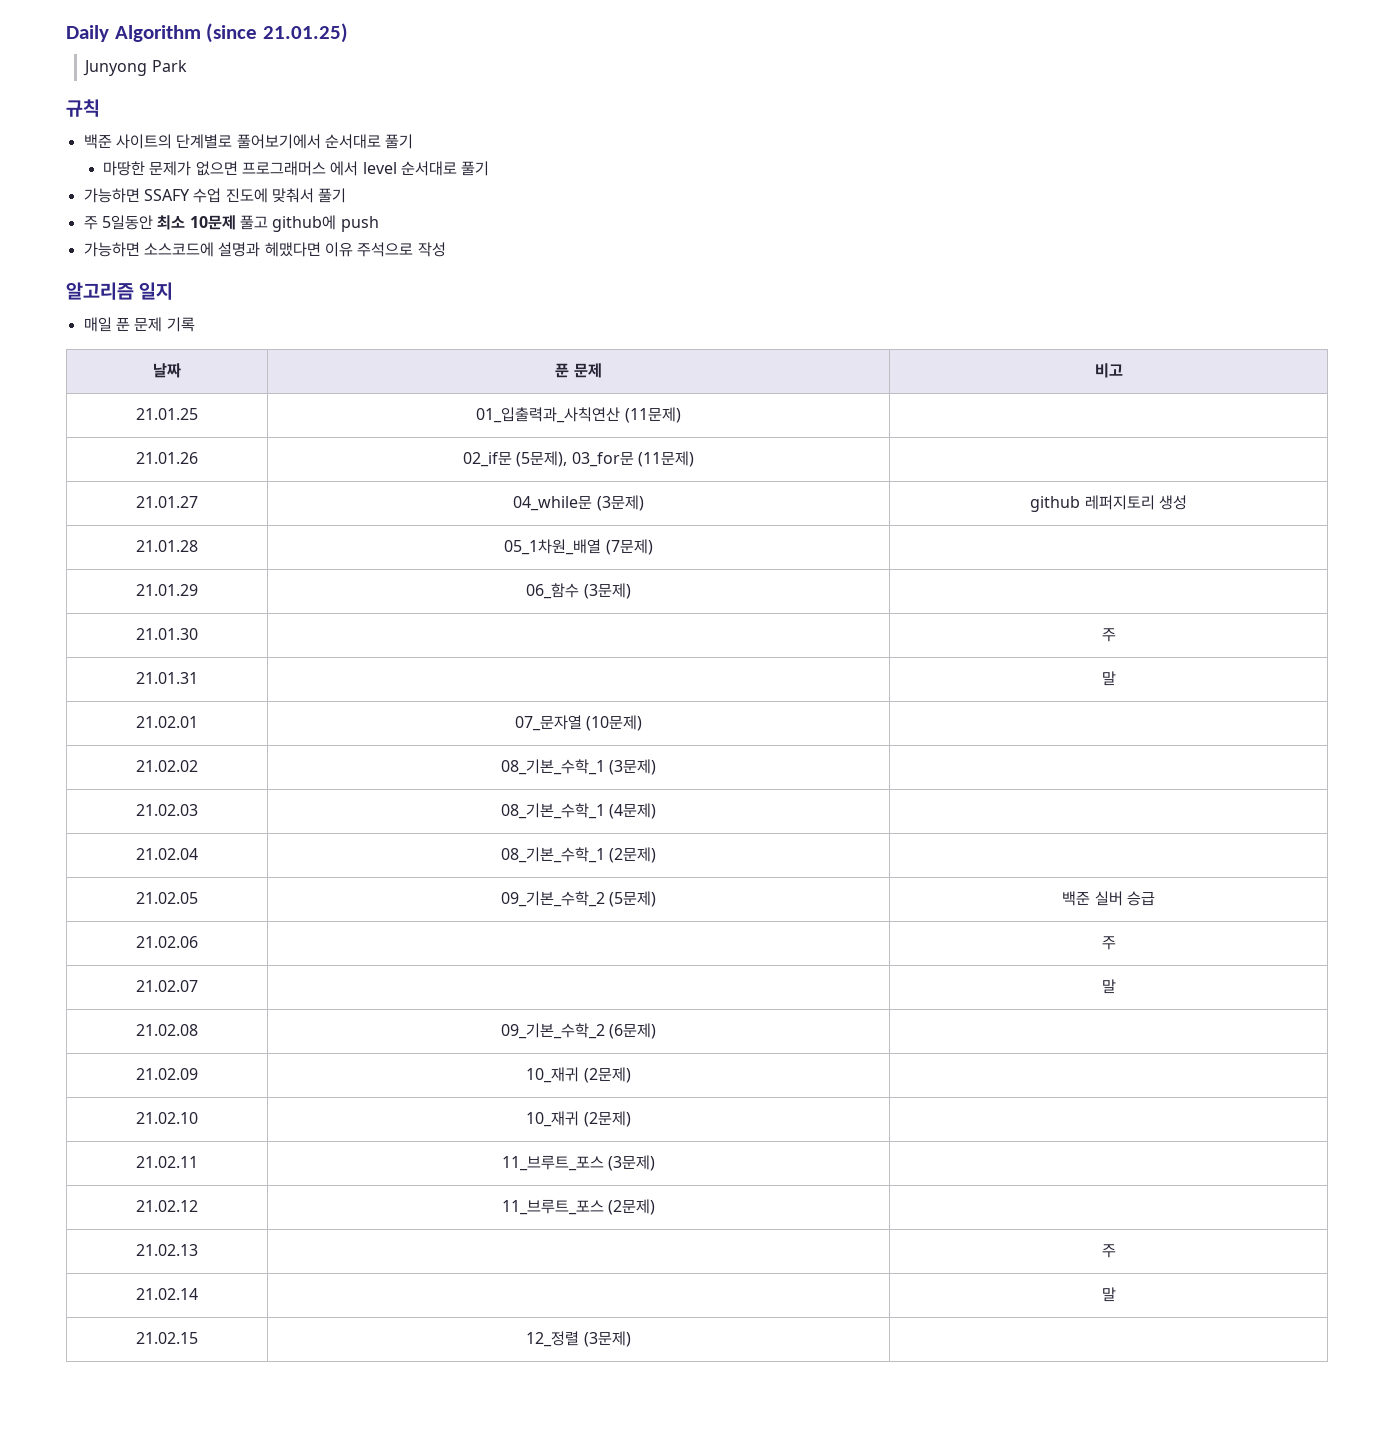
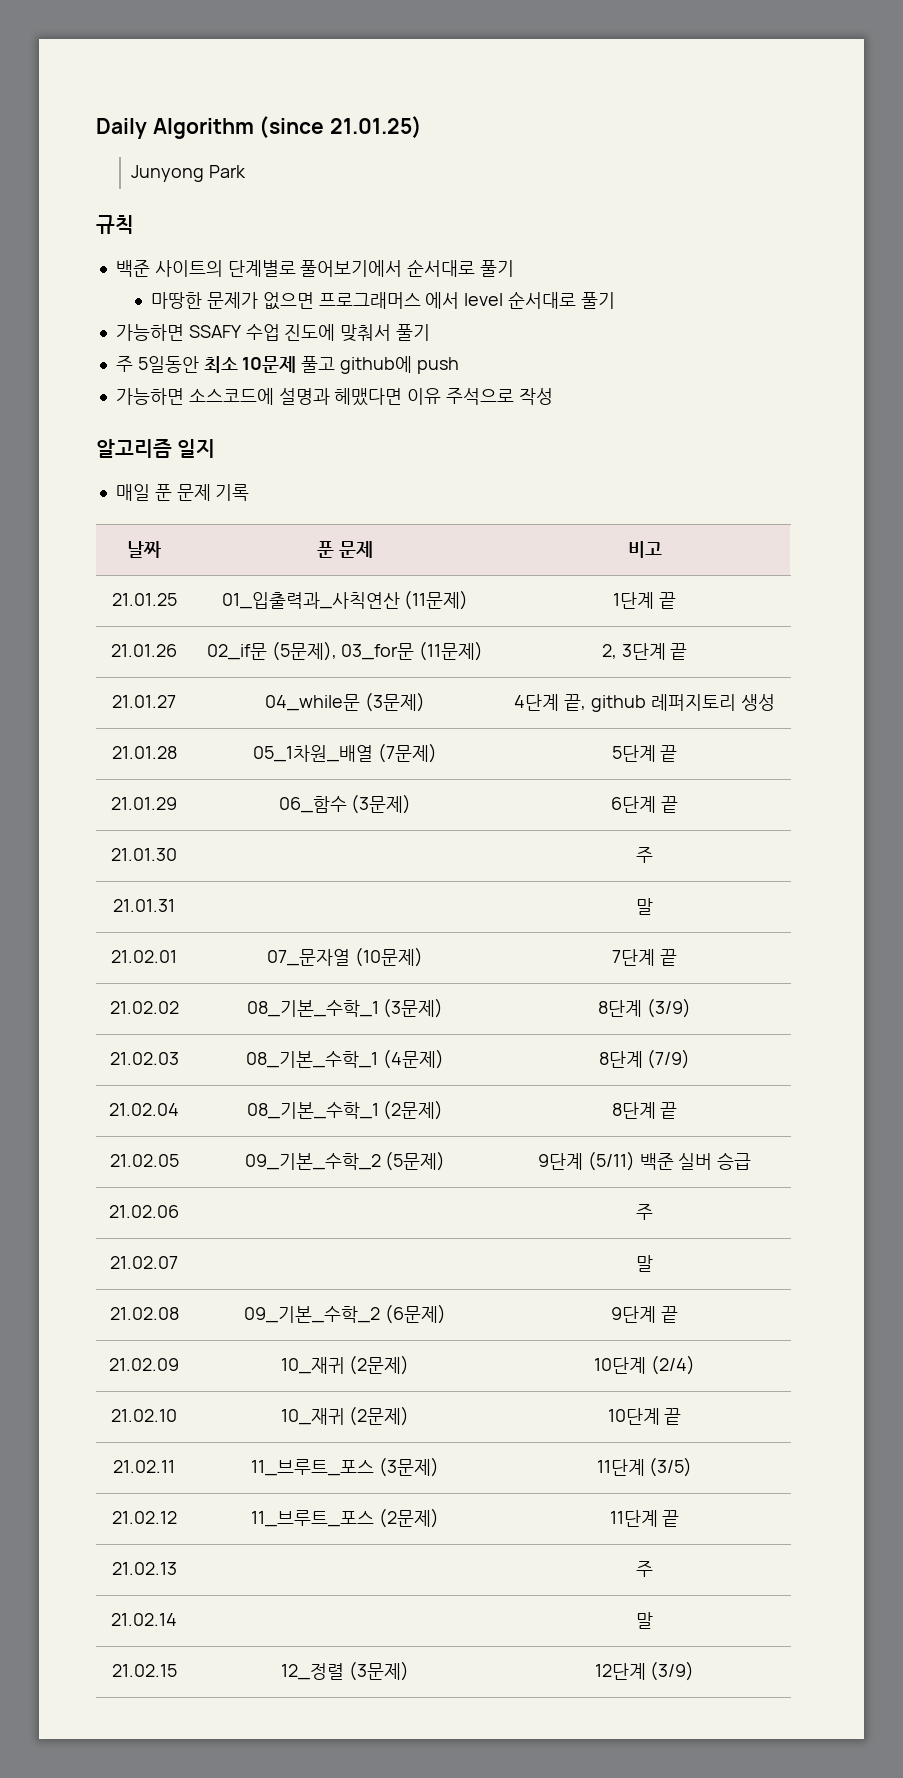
(681, 415) none -> [613,592,676,609] 1단계 끝
(694, 459) none -> [601,643,688,660] 2, 3단계 끝
(644, 503) none -> [514,694,587,711] 4단계 끝,
(653, 547) none -> [611,745,678,762] 5단계 끝
(631, 591) none -> [611,796,678,813] 6단계 끝
(643, 723) none -> [612,949,677,966] 7단계 끝
(657, 767) none -> [598,998,691,1018] 8단계 (3/9)
(657, 811) none -> [598,1049,691,1069] 8단계 (7/9)
(657, 855) none -> [611,1102,678,1119] 8단계 끝
(657, 899) none -> [537,1151,635,1171] 9단계 (5/11)
(657, 1031) none -> [611,1306,678,1323] 9단계 끝
(631, 1075) none -> [594,1355,695,1375] 10단계 (2/4)
(631, 1119) none -> [607,1408,682,1425] 10단계 끝
(656, 1163) none -> [596,1457,693,1477] 11단계 (3/5)
(656, 1207) none -> [609,1510,680,1527] 11단계 끝
(631, 1339) none -> [594,1661,695,1681] 12단계 (3/9)

